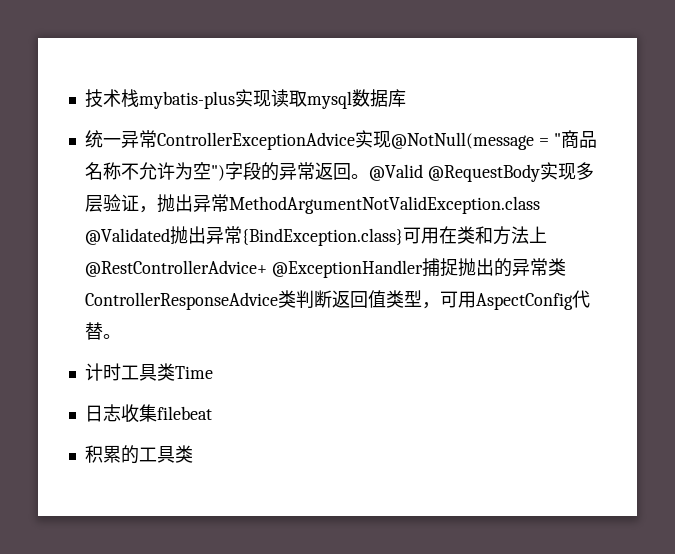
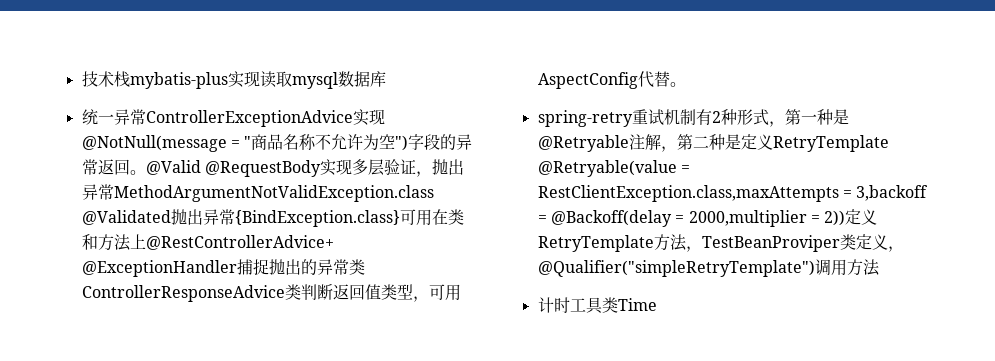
[84,363,213,381] [84,404,212,423] [84,445,193,464] 计时工具类Time // 日志收集filebeat // 积累的工具类 -> [537,109,849,127] [537,134,889,152] [537,160,690,177] [537,185,929,202] [537,209,878,227] [537,234,904,252] [537,259,880,277] [537,297,657,314] spring-retry重试机制有2种形式，第一种是@Retryable注解，第二种是定义RetryTemplate @Retryable(value = RestClientException.class,maxAttempts = 3,backoff = @Backoff(delay = 2000,multiplier = 2))定义RetryTemplate方法，TestBeanProviper类定义，@Qualifier("simpleRetryTemplate")调用方法 // 计时工具类Time

